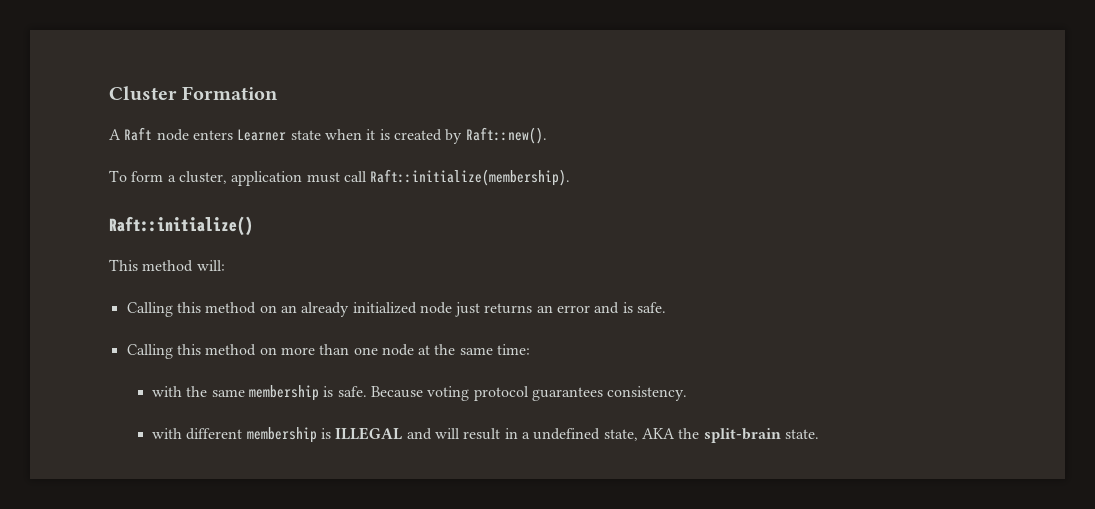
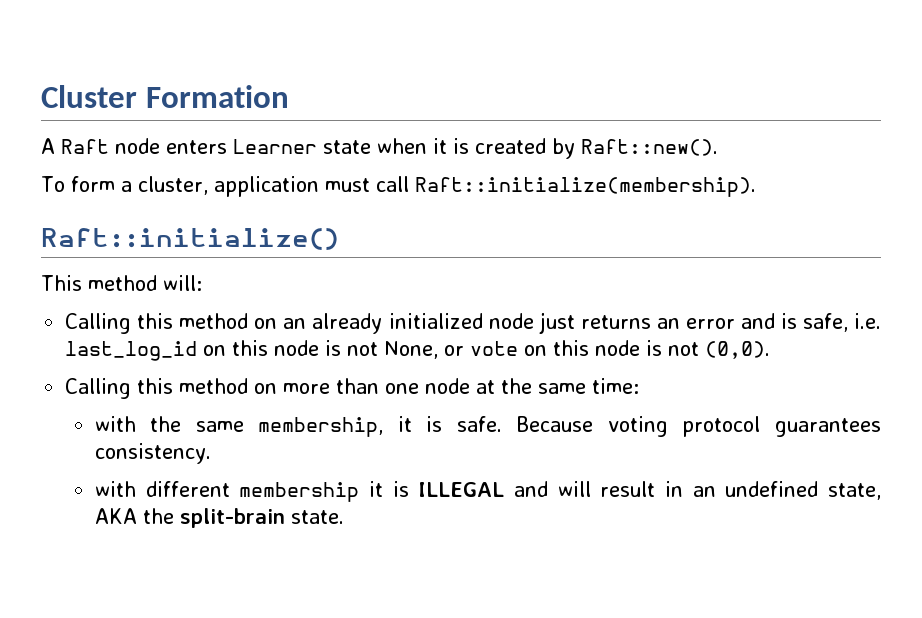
[637,302,667,313] safe. -> [802,313,881,332] [65,340,771,361] safe, i.e. last_log_id on this node is not None, or vote on this node is not (0,0).
[249,385,320,401] membership -> [258,416,412,437] membership, it
(317, 435) none -> [368,481,383,497] it
[522,432,531,439] a -> [692,486,716,497] an

